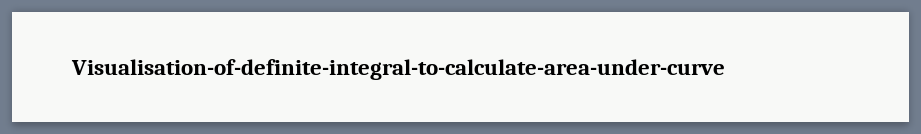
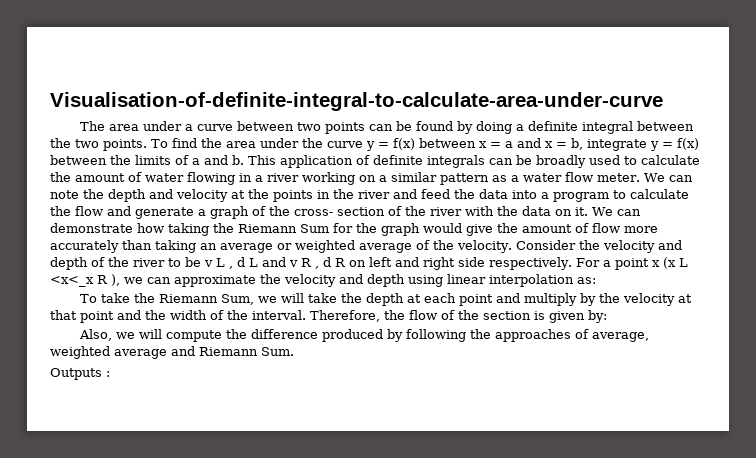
(725, 69) none -> [80,121,695,134] [50,138,699,151] [50,155,700,168] [50,172,693,185] [50,189,689,202] [50,206,641,219] [50,223,658,236] [50,240,682,253] [50,257,688,270] [50,274,596,287] [80,293,693,306] [50,310,607,323] [79,329,650,342] [50,346,294,359] [50,368,110,380] // The area under a curve between two points can be found by doing a definite integral between the two points. To find the area under the curve y = f(x) between x = a and x = b, integrate y = f(x) between the limits of a and b. This application of definite integrals can be broadly used to calculate the amount of water flowing in a river working on a similar pattern as a water flow meter. We can note the depth and velocity at the points in the river and feed the data into a program to calculate the flow and generate a graph of the cross- section of the river with the data on it. We can demonstrate how taking the Riemann Sum for the graph would give the amount of flow more accurately than taking an average or weighted average of the velocity. Consider the velocity and depth of the river to be v L , d L and v R , d R on left and right side respectively. For a point x (x L <x<_x R ), we can approximate the velocity and depth using linear interpolation as: // To take the Riemann Sum, we will take the depth at each point and multiply by the velocity at that point and the width of the interval. Therefore, the flow of the section is given by: // Also, we will compute the difference produced by following the approaches of average, weighted average and Riemann Sum. // Outputs :

